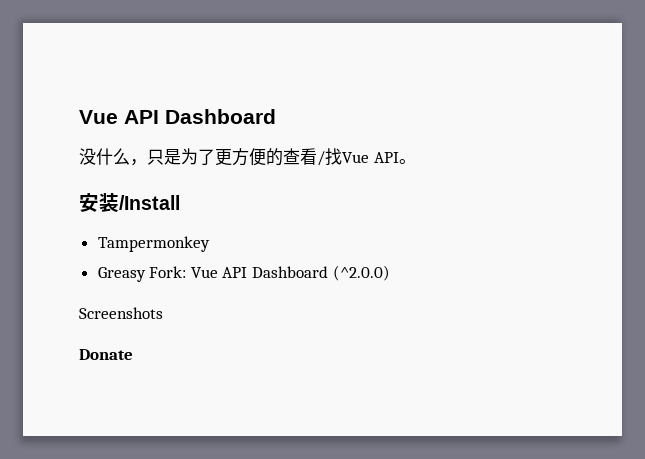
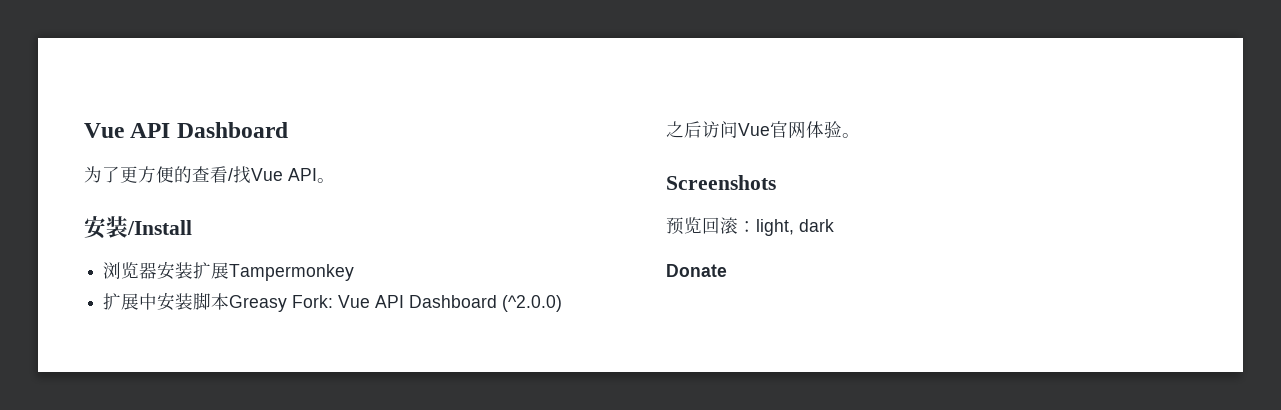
[79,148,181,166] 没什么，只是 -> (288, 130) none
[97,236,210,252] Tampermonkey // -> [103,261,355,281] [103,292,230,311] 浏览器安装扩展Tampermonkey // 扩展中安装脚本
[79,307,163,319] Screenshots -> [666,121,860,139] [666,175,776,190] [666,217,834,236] 之后访问Vue官网体验。 // Screenshots // 预览回滚：light, dark

